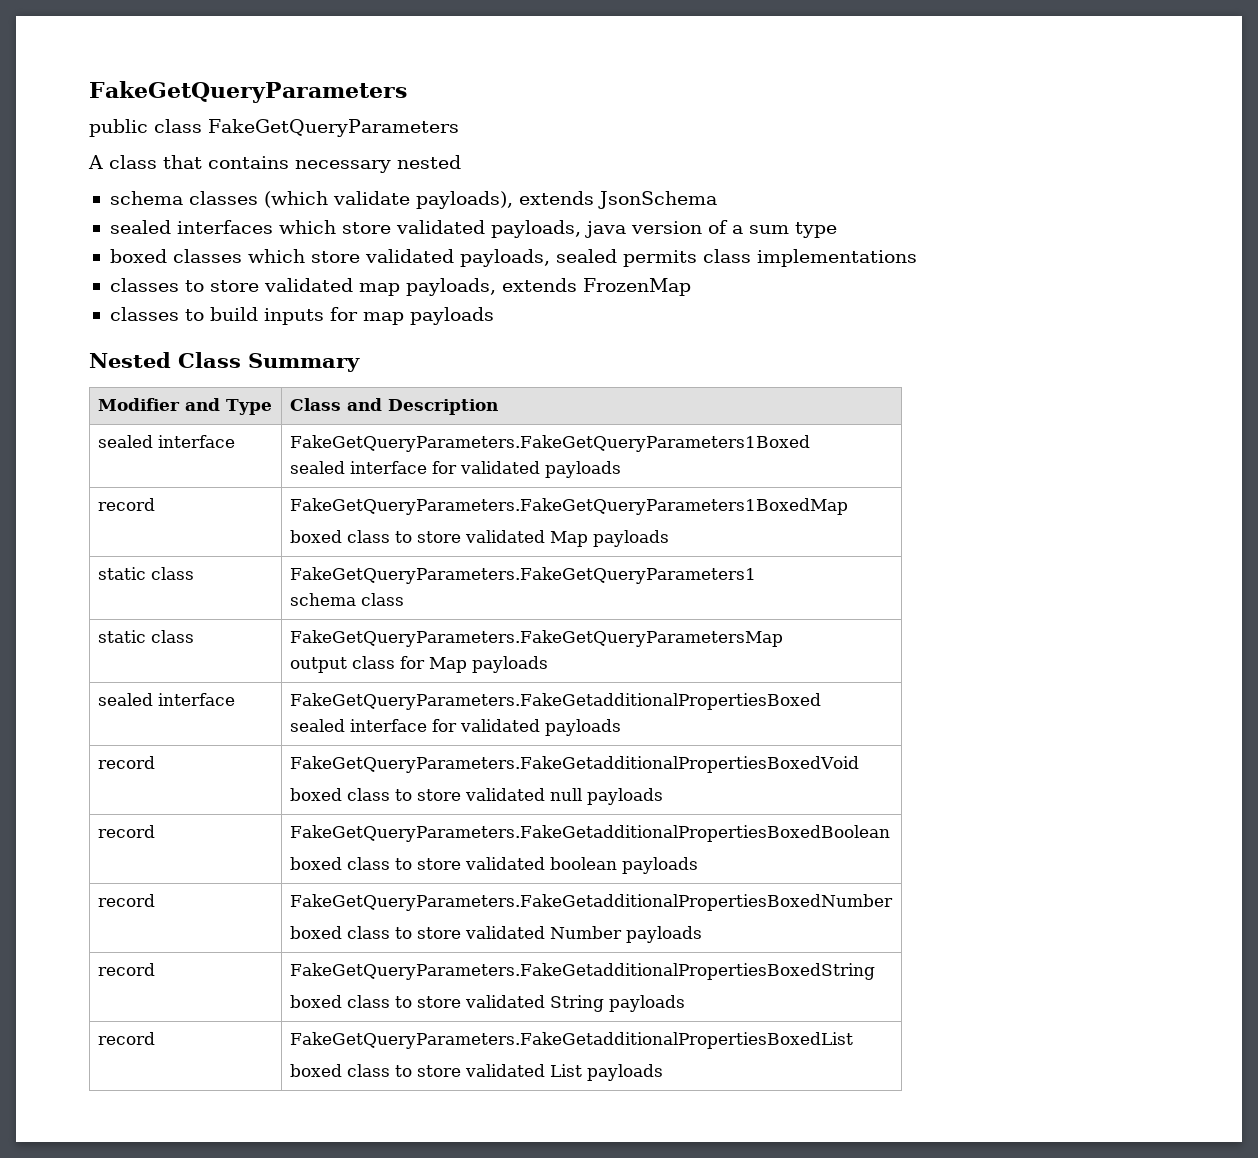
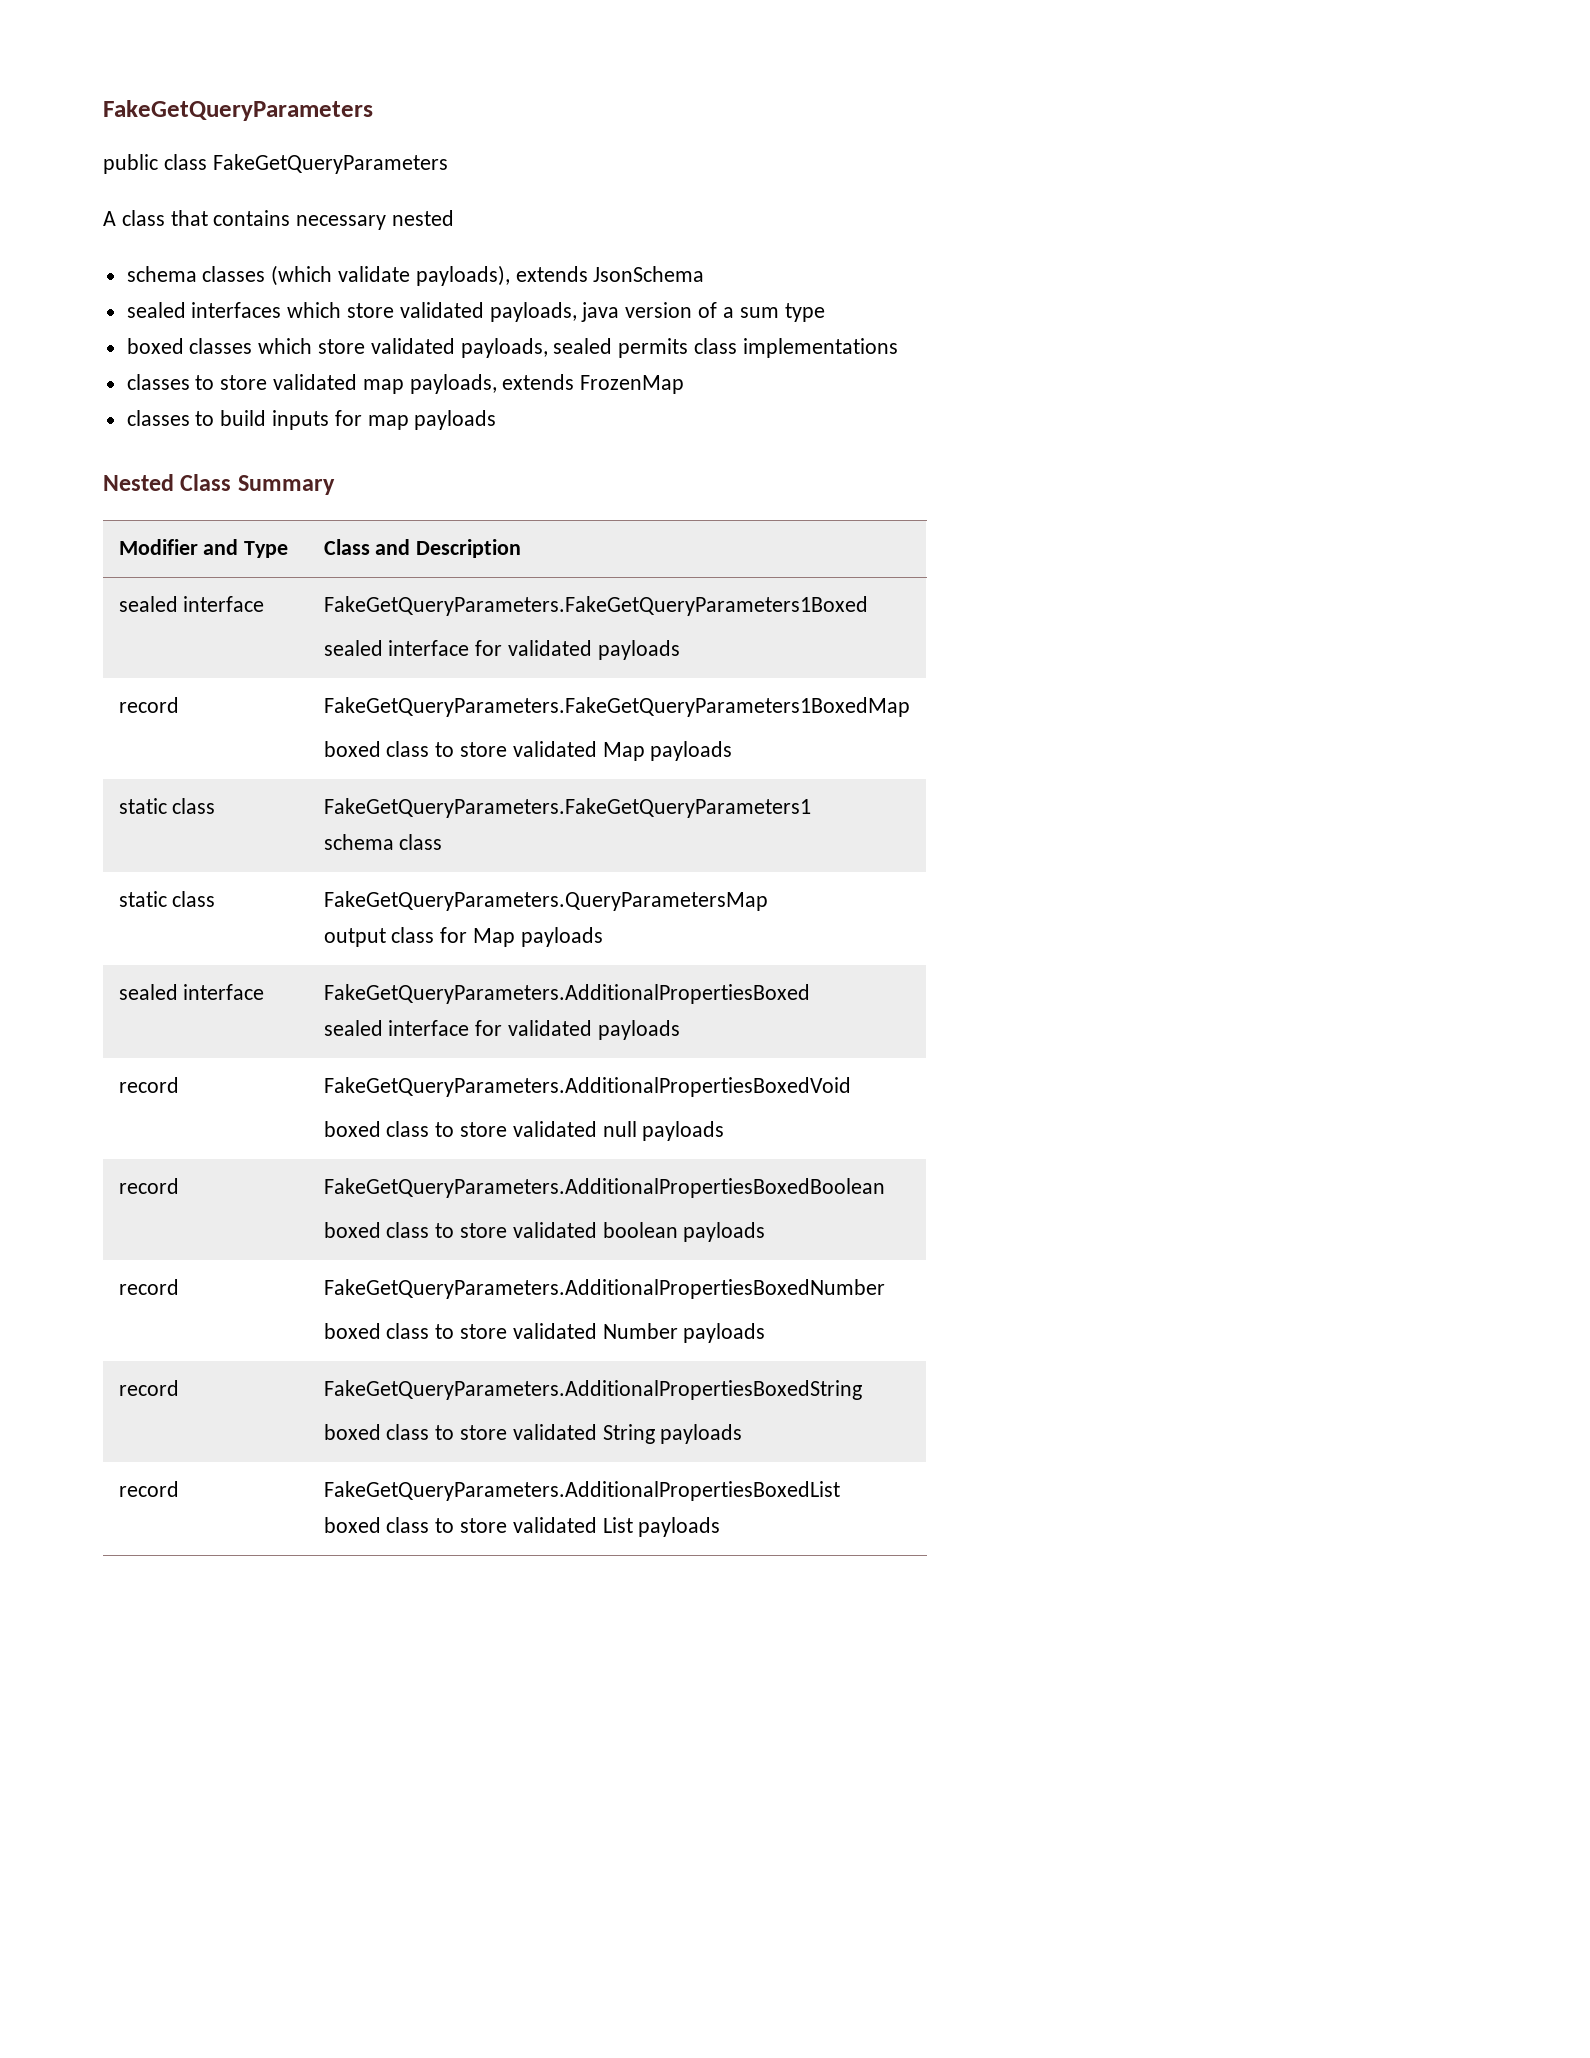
[289,630,783,647] FakeGetQueryParameters.FakeGetQueryParametersMap -> [323,891,768,911] FakeGetQueryParameters.QueryParametersMap
[289,693,821,710] [289,719,621,736] [97,756,155,769] [289,756,859,773] FakeGetQueryParameters.FakeGetadditionalPropertiesBoxed // sealed interface for validated payloads // record | FakeGetQueryParameters.FakeGetadditionalPropertiesBoxedVoid -> [323,984,810,1004] [323,1020,680,1040] [118,1077,179,1093] [323,1077,851,1097] FakeGetQueryParameters.AdditionalPropertiesBoxed // sealed interface for validated payloads // record | FakeGetQueryParameters.AdditionalPropertiesBoxedVoid
[289,825,890,842] FakeGetQueryParameters.FakeGetadditionalPropertiesBoxedBoolean -> [323,1178,885,1198] FakeGetQueryParameters.AdditionalPropertiesBoxedBoolean
[289,894,893,911] FakeGetQueryParameters.FakeGetadditionalPropertiesBoxedNumber -> [323,1279,885,1299] FakeGetQueryParameters.AdditionalPropertiesBoxedNumber
[289,963,875,980] FakeGetQueryParameters.FakeGetadditionalPropertiesBoxedString -> [323,1380,862,1400] FakeGetQueryParameters.AdditionalPropertiesBoxedString
[289,1032,853,1049] FakeGetQueryParameters.FakeGetadditionalPropertiesBoxedList -> [323,1481,840,1501] FakeGetQueryParameters.AdditionalPropertiesBoxedList

